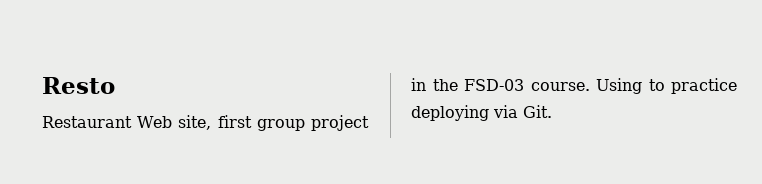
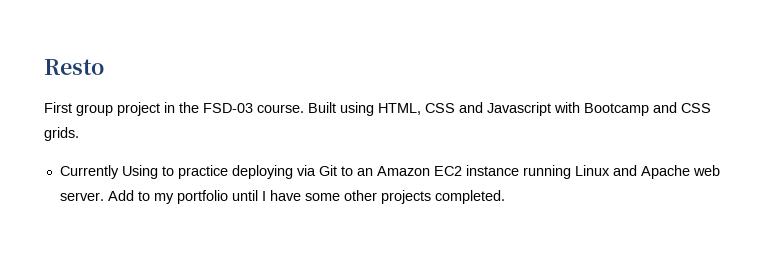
[42,115,252,130] Restaurant Web site, first -> [44,102,72,113] First
(590, 86) none -> [308,102,711,116] [44,127,79,141] [59,165,119,179] Built using HTML, CSS and Javascript with Bootcamp and CSS grids. // Currently
[523,105,552,118] Git. -> [318,165,720,179] [59,190,505,204] Git to an Amazon EC2 instance running Linux and Apache web server. Add to my portfolio until I have some other projects completed.

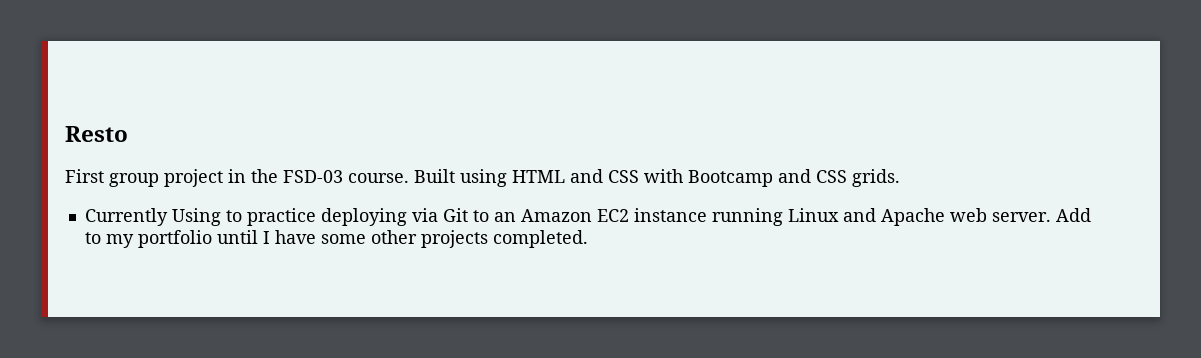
[378,102,551,116] HTML, CSS and Javascript -> [512,169,639,183] HTML and CSS

